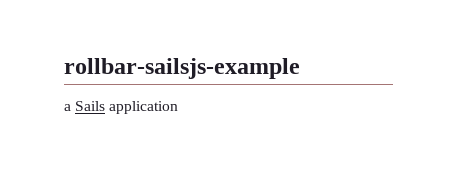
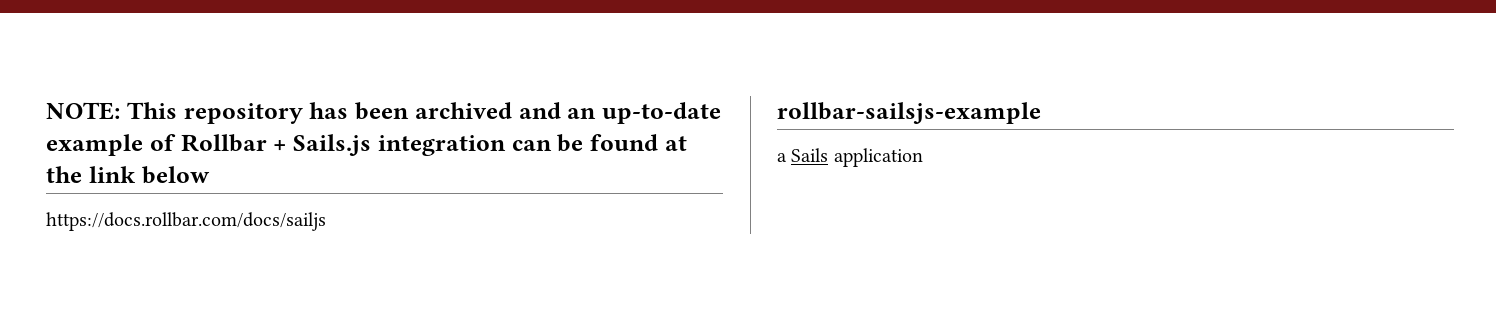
(64, 68) none -> [46,102,721,124] [46,134,687,156] [46,166,210,184] [46,212,326,231] NOTE: This repository has been archived and an up-to-date example of Rollbar + Sails.js integration can be found at the link below // https://docs.rollbar.com/docs/sailjs //

